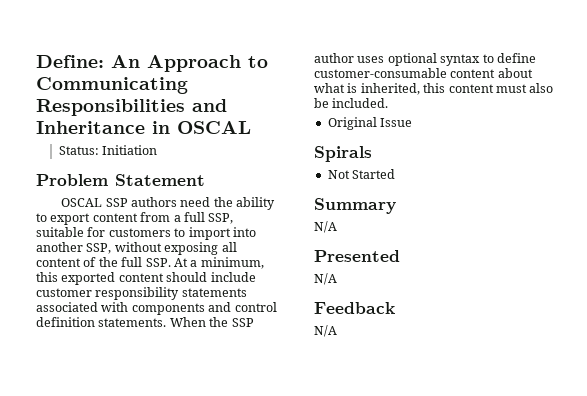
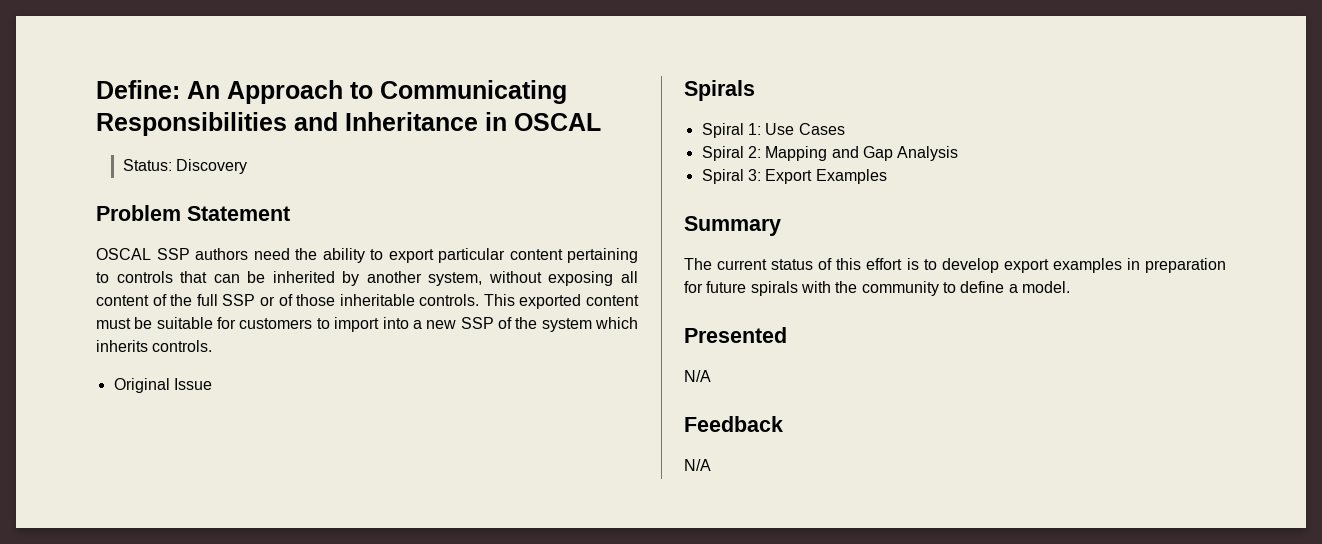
[102,145,158,155] Initiation -> [176,159,248,174] Discovery
[92,212,234,224] [36,227,256,240] [36,242,112,254] content from a full SSP, suitable for customers to import into another SSP, -> [438,248,638,263] [96,271,483,286] particular content pertaining to controls that can be inherited by another system,
[145,257,264,269] [36,272,256,285] [36,287,247,300] [36,302,277,315] [36,317,254,327] [314,53,536,66] [314,68,533,78] [314,83,554,95] [314,98,389,108] [327,117,413,130] [314,146,372,162] [327,169,396,179] [314,198,396,214] [314,221,337,233] SSP. At a minimum, this exported content should include customer responsibility statements associated with components and control definition statements. When the SSP author uses optional syntax to define customer-consumable content about what is inherited, this content must also be included. // Original Issue // Spirals // Not Started // Summary // N/A -> [222,294,639,309] [96,317,638,332] [96,340,213,352] [113,378,212,393] [684,80,755,101] [701,123,845,138] [701,146,959,161] [701,169,887,184] [684,216,781,236] [684,258,1226,273] [684,281,1070,296] SSP or of those inheritable controls. This exported content must be suitable for customers to import into a new SSP of the system which inherits controls. // Original Issue // Spirals // Spiral 1: Use Cases // Spiral 2: Mapping and Gap Analysis // Spiral 3: Export Examples // Summary // The current status of this effort is to develop export examples in preparation for future spirals with the community to define a model.

